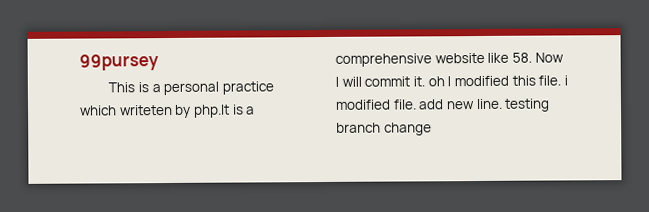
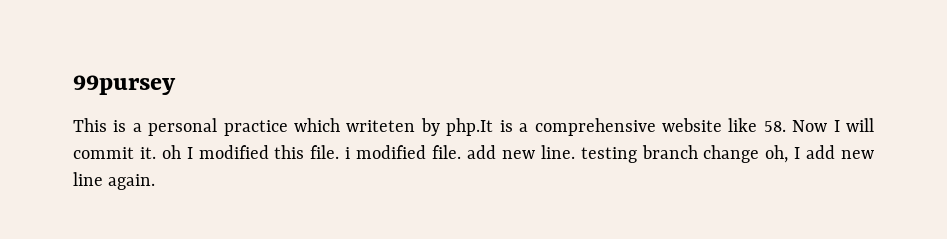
(432, 129) none -> [765,145,875,163] [73,172,156,190] oh, I add new line again.

